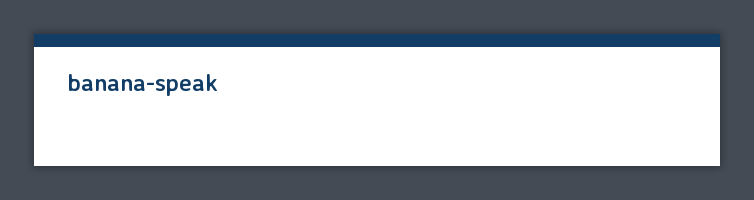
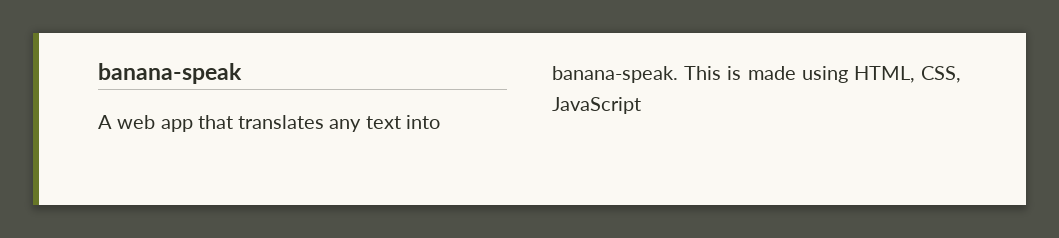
(218, 85) none -> [98,115,440,132] [552,66,961,83] [552,97,641,114] // A web app that translates any text into banana-speak. This is made using HTML, CSS, JavaScript

